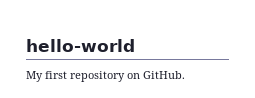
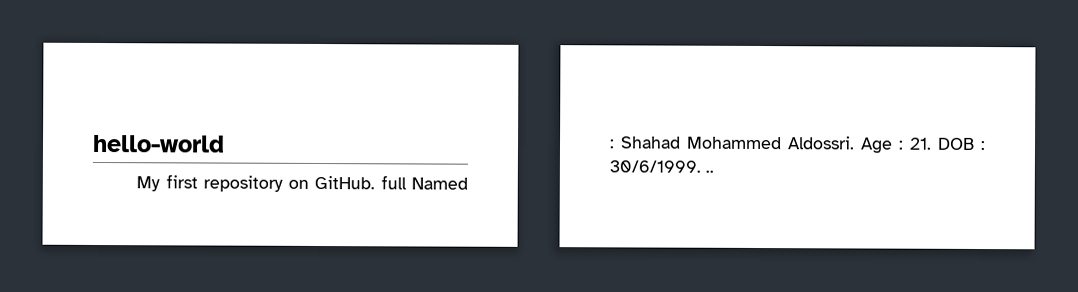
(185, 75) none -> [380,175,468,190] [609,136,986,154] [609,160,714,173] full Named : Shahad Mohammed Aldossri. Age : 21. DOB : 30/6/1999. ..

